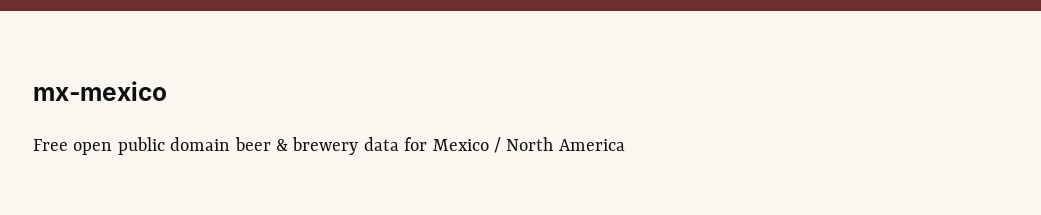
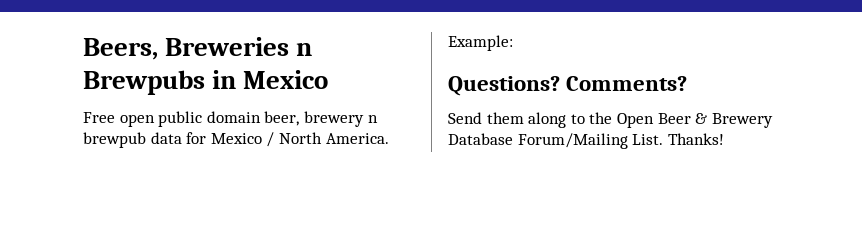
[33,81,167,101] mx-mexico -> [83,37,313,60] [83,70,329,95] Beers, Breweries n Brewpubs in Mexico
[234,137,359,155] beer & brewery -> [264,111,378,127] [83,132,146,148] beer, brewery n brewpub
[558,139,625,151] America -> [325,133,389,144] [448,35,513,51] [448,76,688,96] [448,112,773,128] [448,133,724,149] America. Example: // Questions? Comments? // Send them along to the Open Beer & Brewery Database Forum/Mailing List. Thanks!

